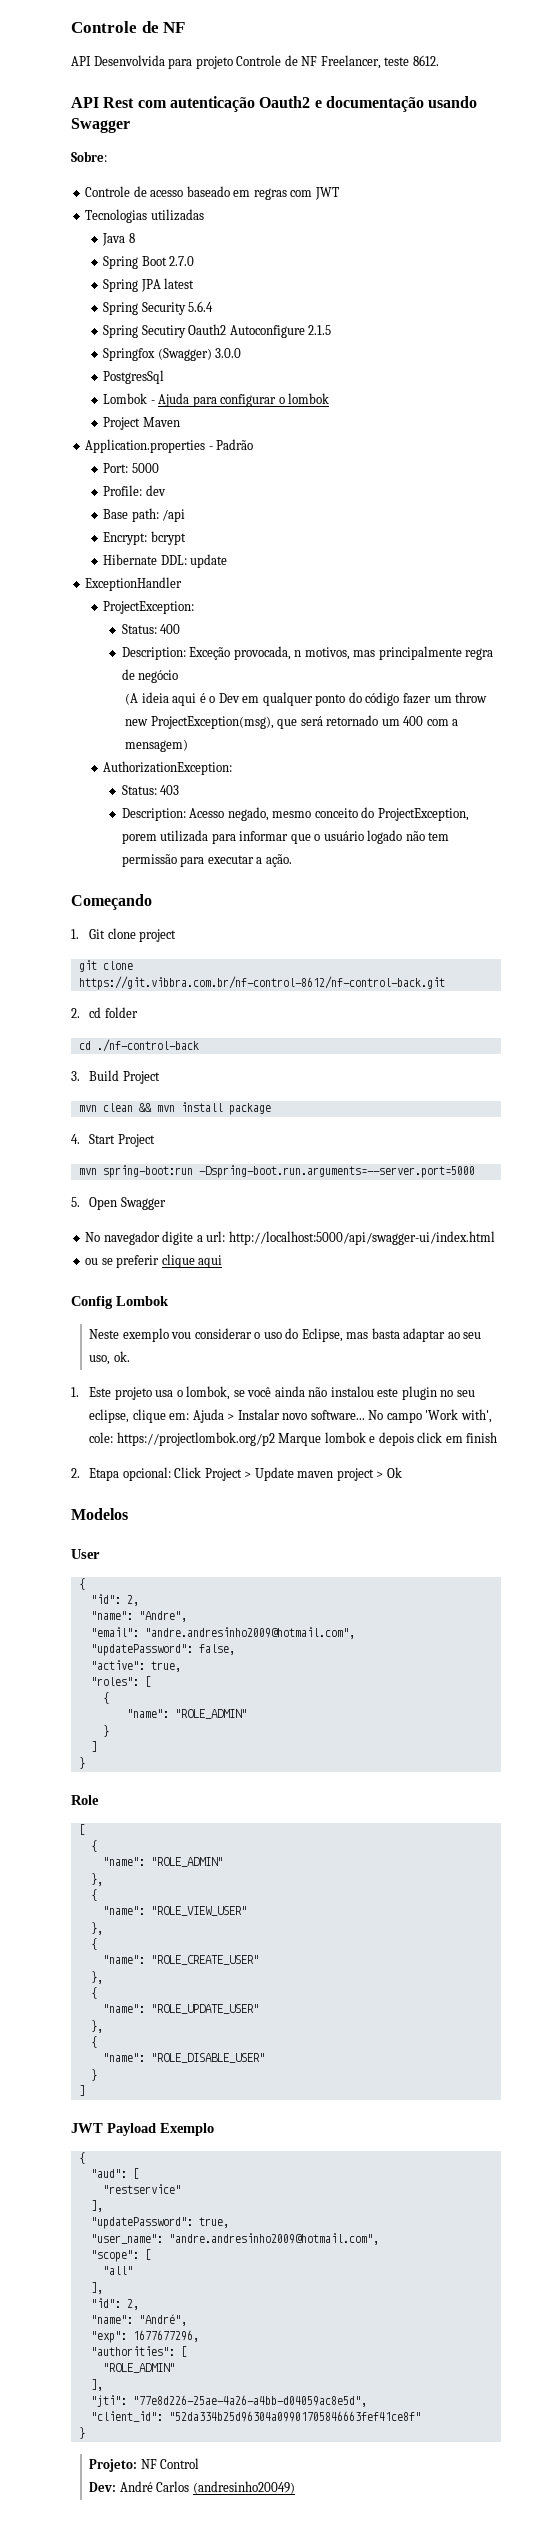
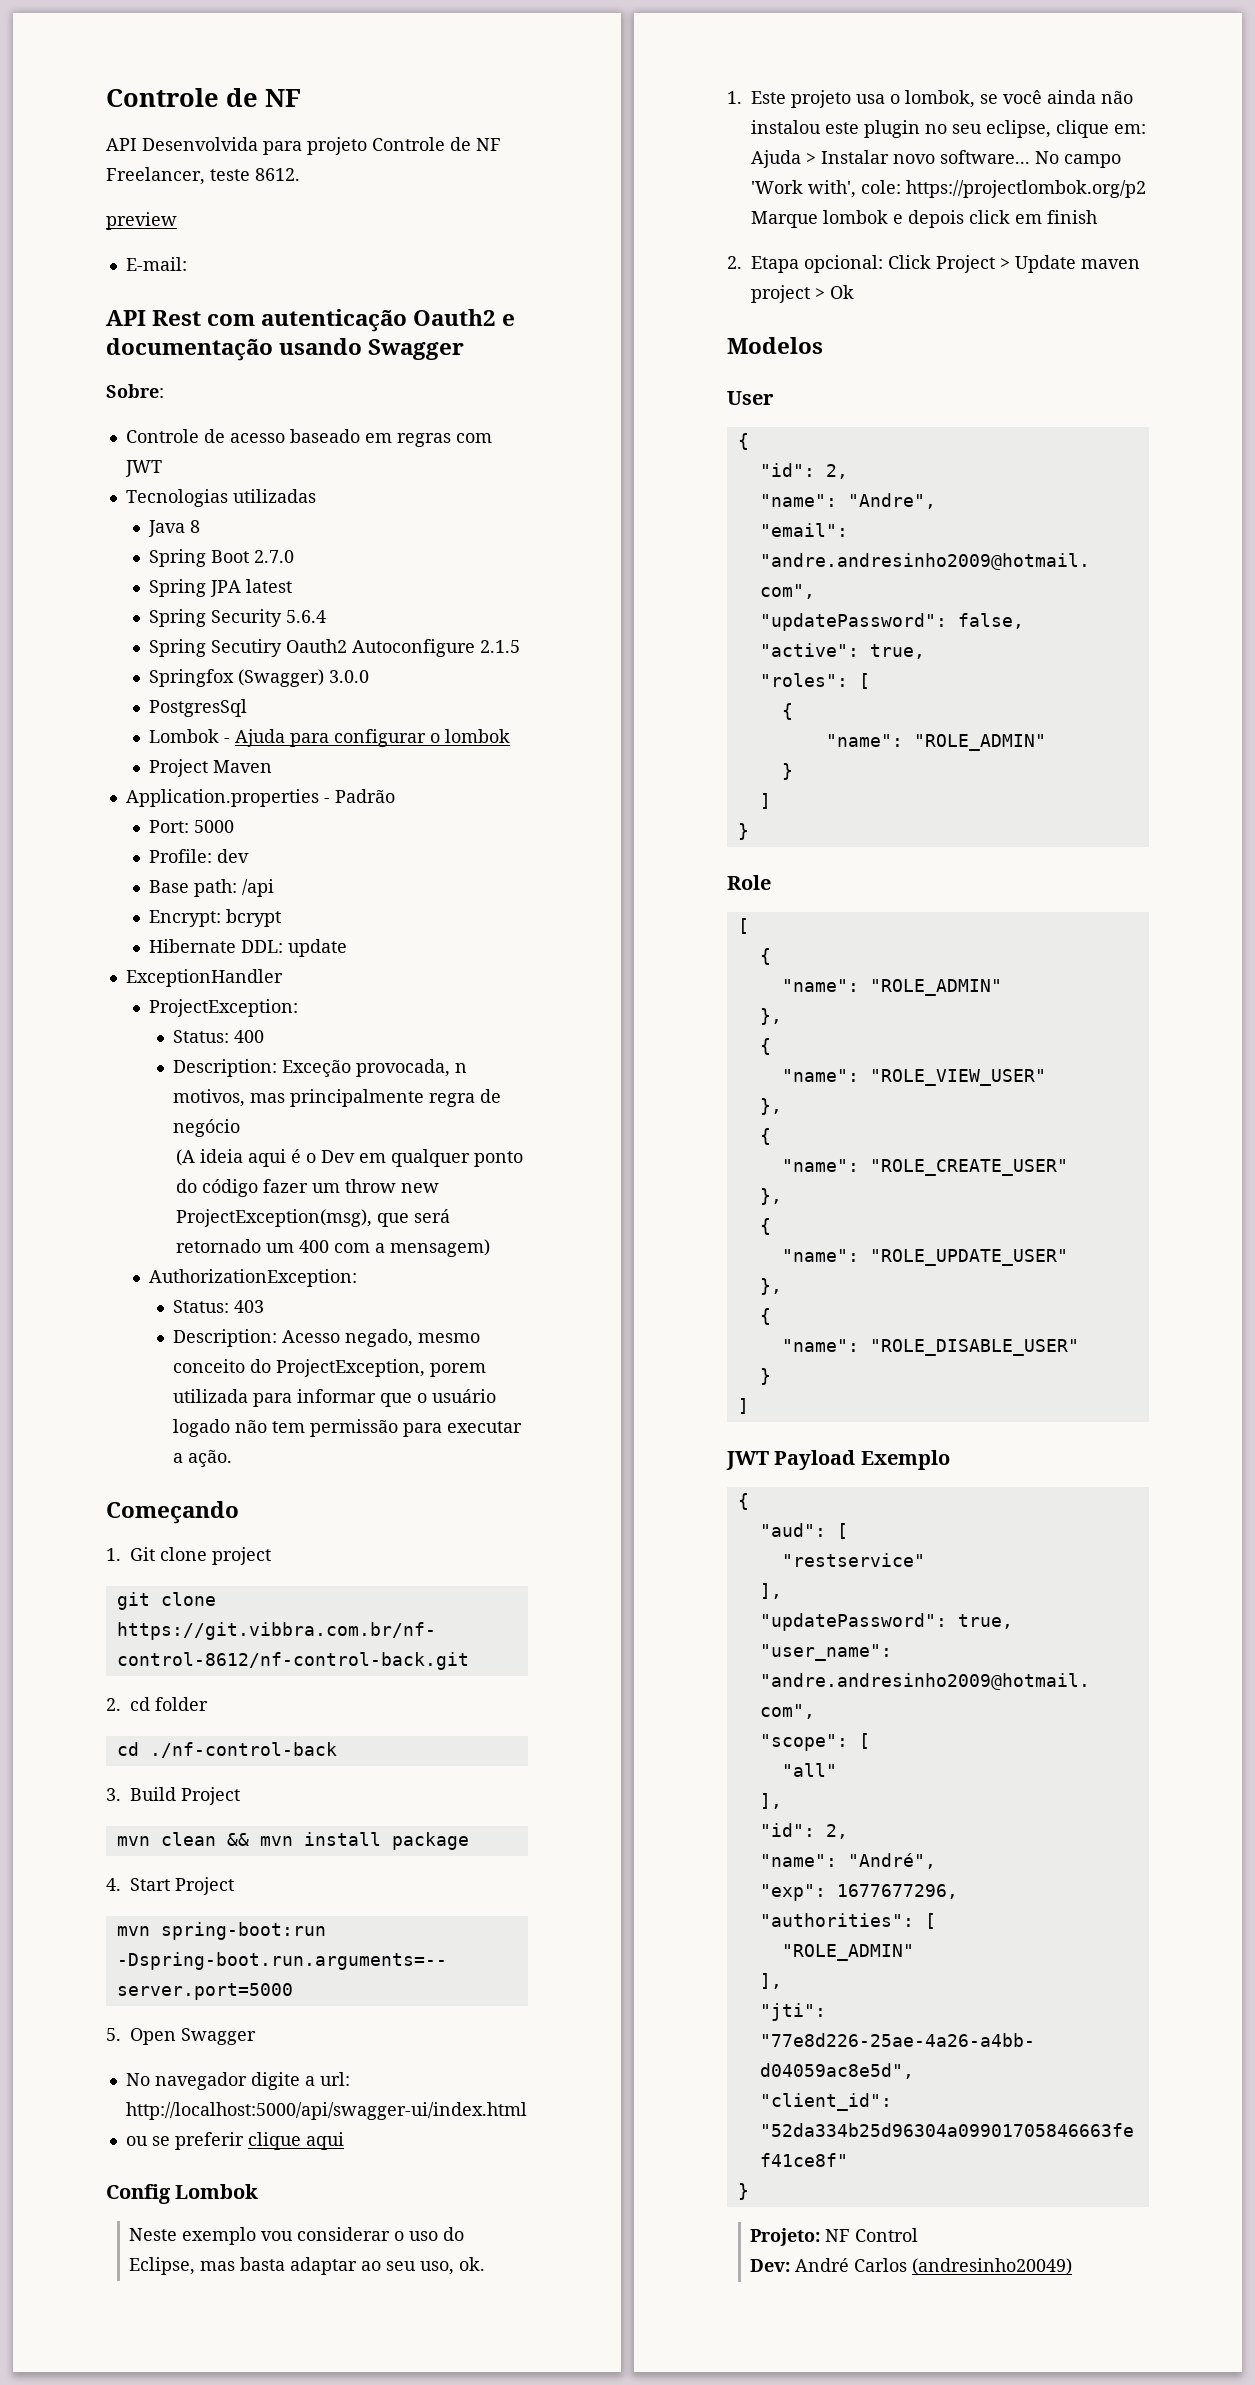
(439, 60) none -> [106,212,177,230] [125,257,187,271] // preview // E-mail:

